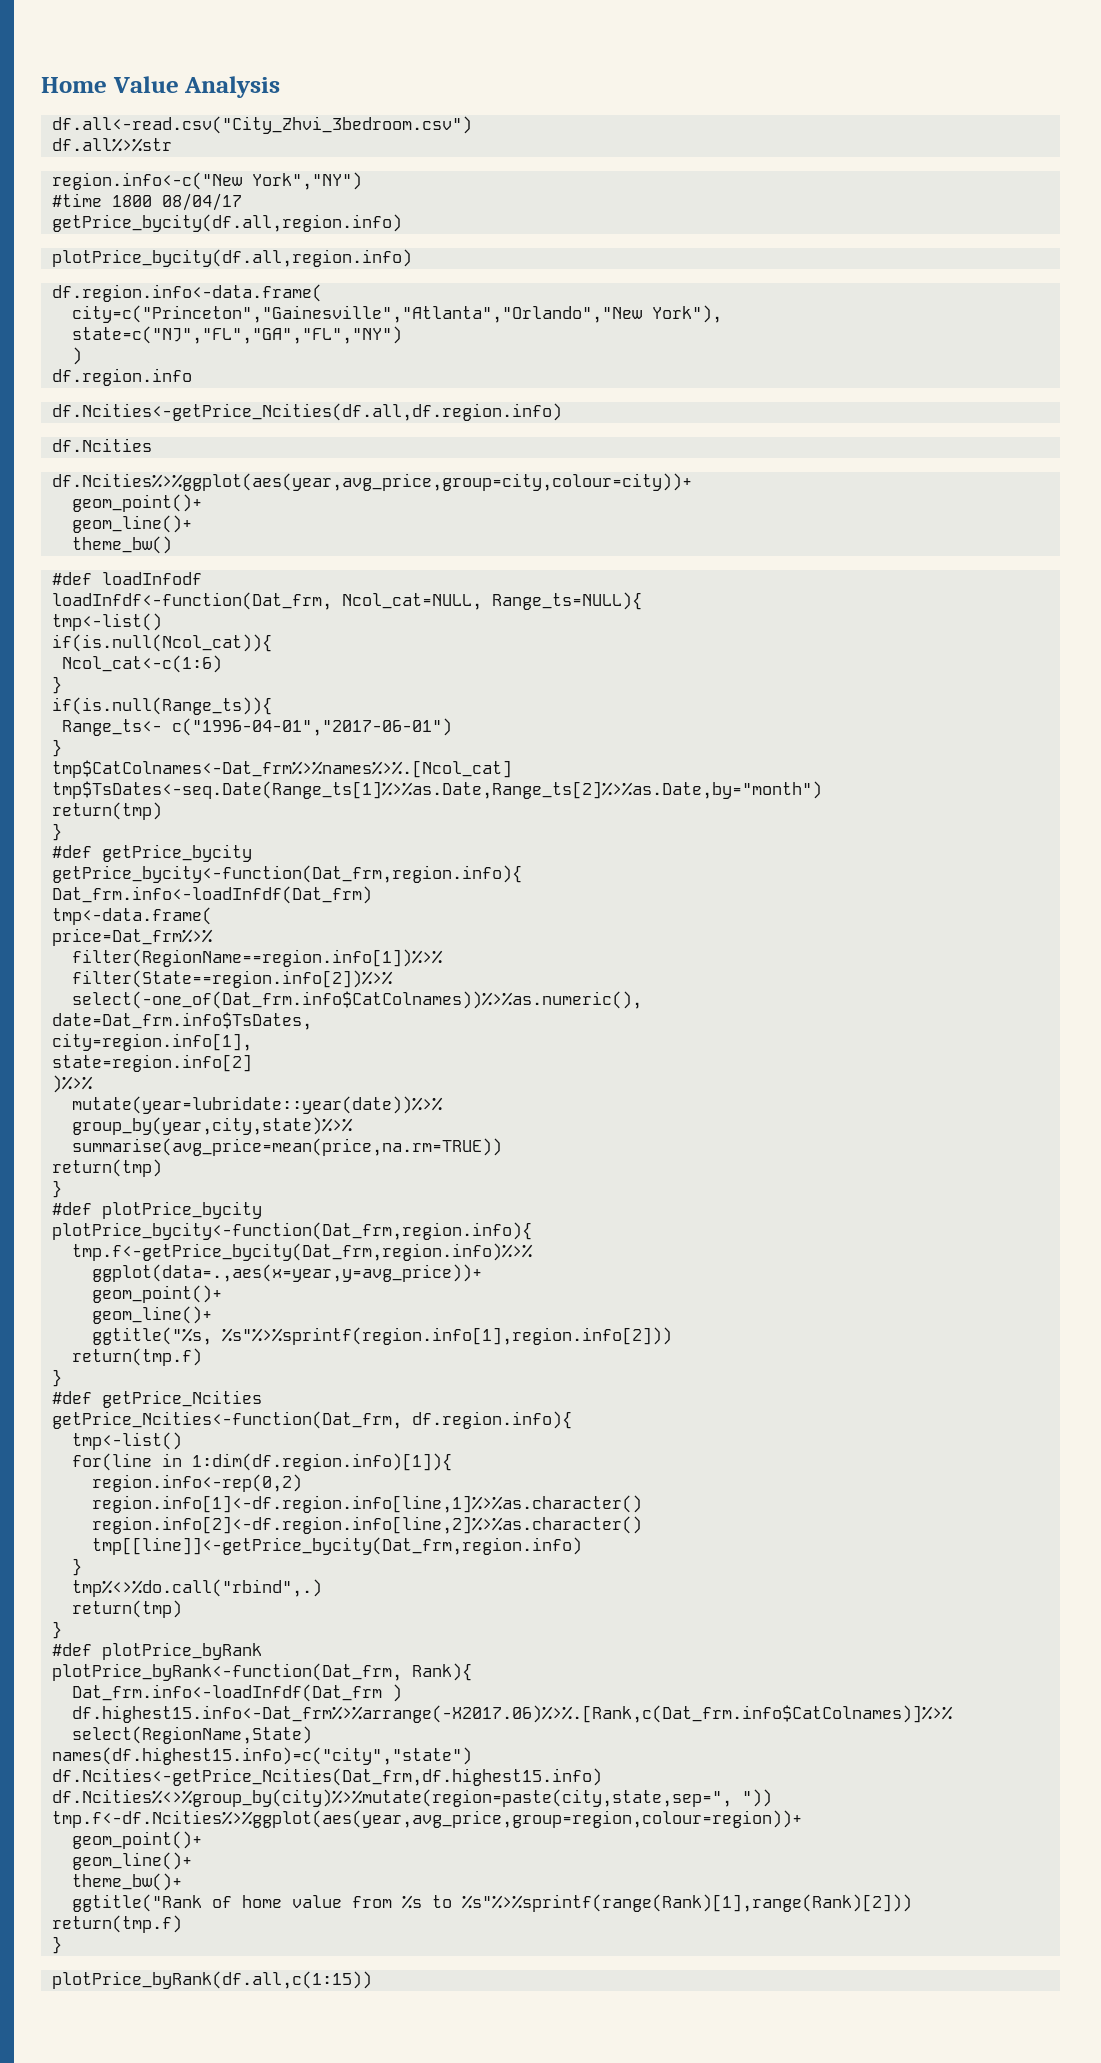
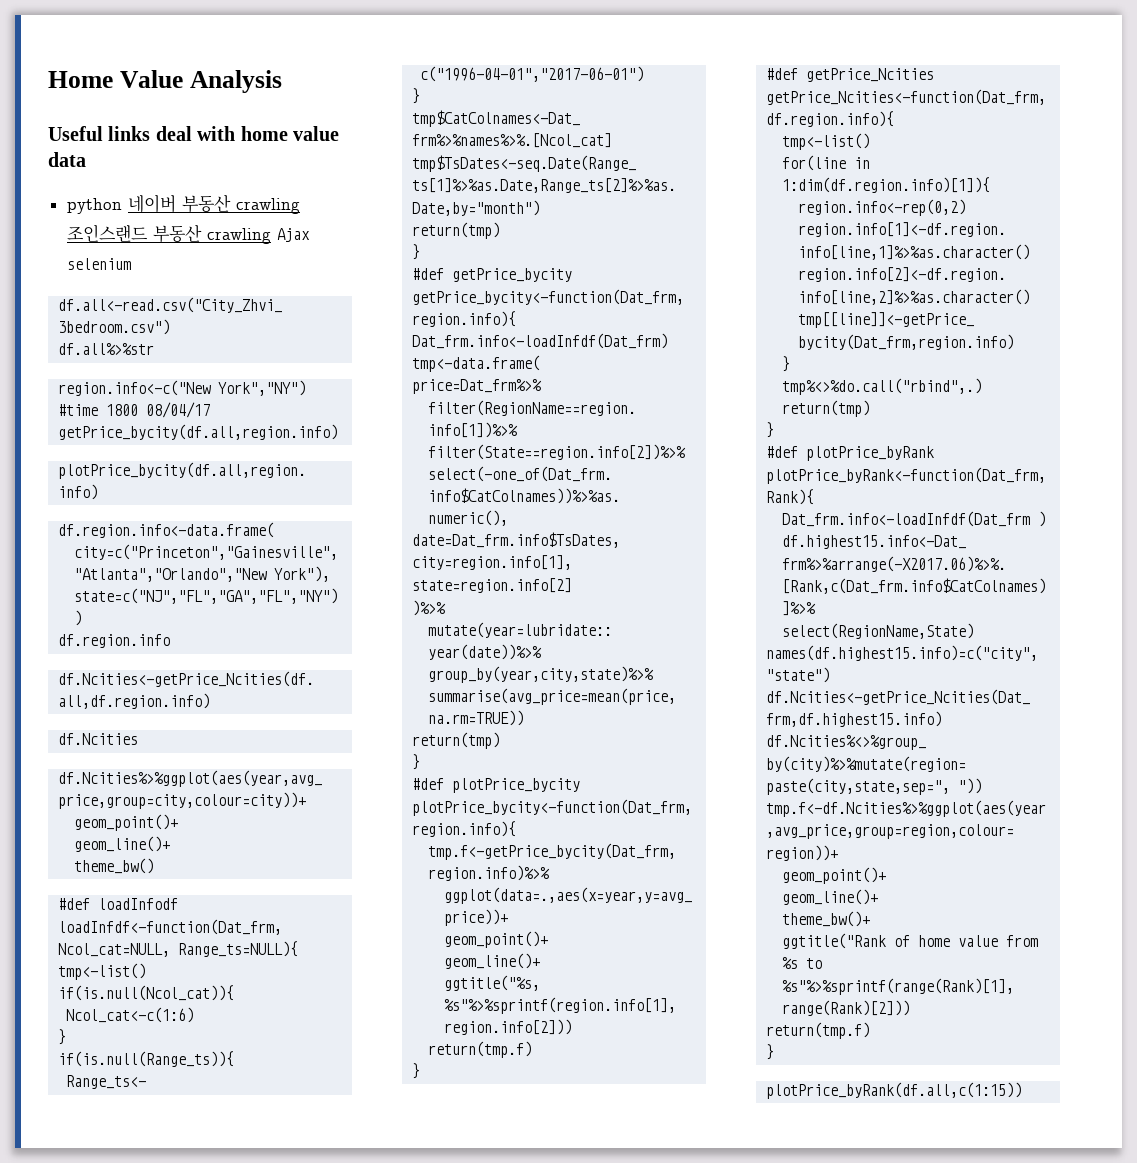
(281, 87) none -> [48,126,339,141] [48,152,86,167] [66,194,300,214] [66,224,310,244] [66,258,131,270] // Useful links deal with home value data // python 네이버 부동산 crawling 조인스랜드 부동산 crawling Ajax selenium

